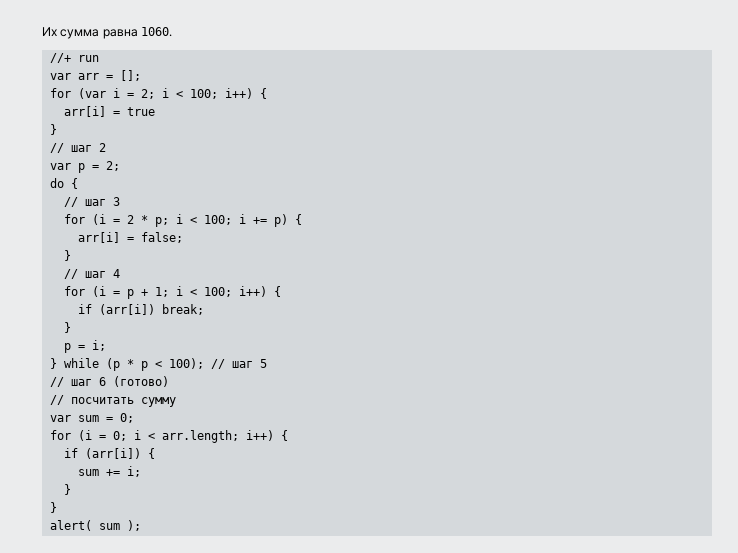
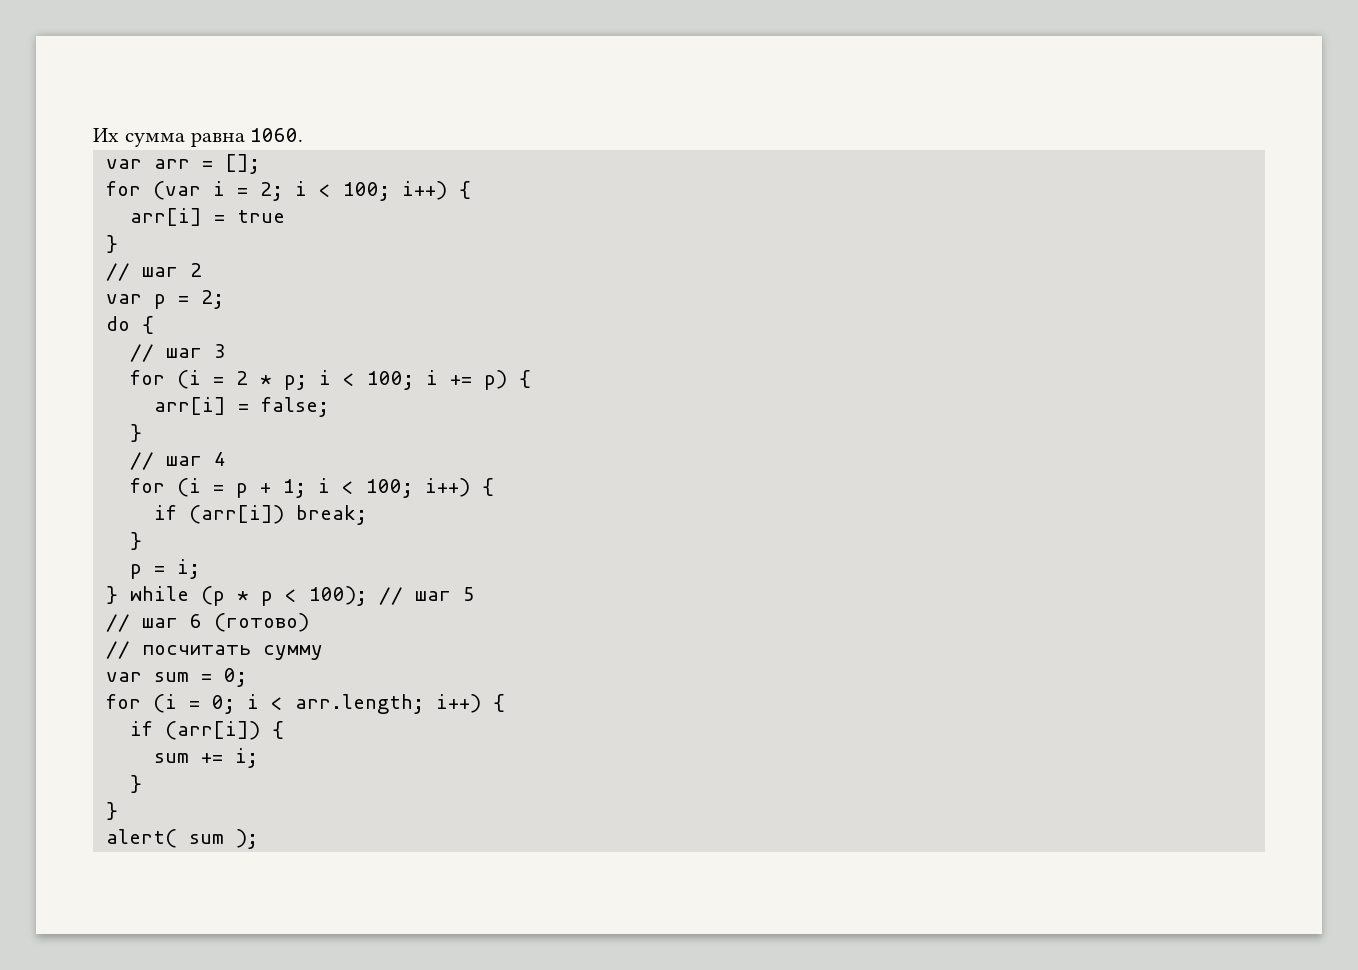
[49,53,99,63] // //+ run -> (304, 135) none

